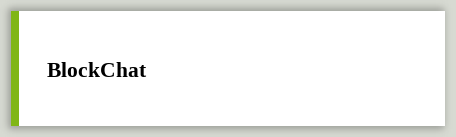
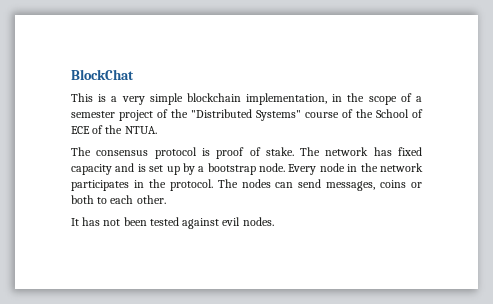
(147, 69) none -> [71,93,423,105] [71,109,423,121] [71,125,157,134] [71,147,423,159] [71,163,423,175] [71,179,422,191] [71,195,166,204] [71,217,274,229] // This is a very simple blockchain implementation, in the scope of a semester project of the "Distributed Systems" course of the School of ECE of the NTUA. // The consensus protocol is proof of stake. The network has fixed capacity and is set up by a bootstrap node. Every node in the network participates in the protocol. The nodes can send messages, coins or both to each other. // It has not been tested against evil nodes.

